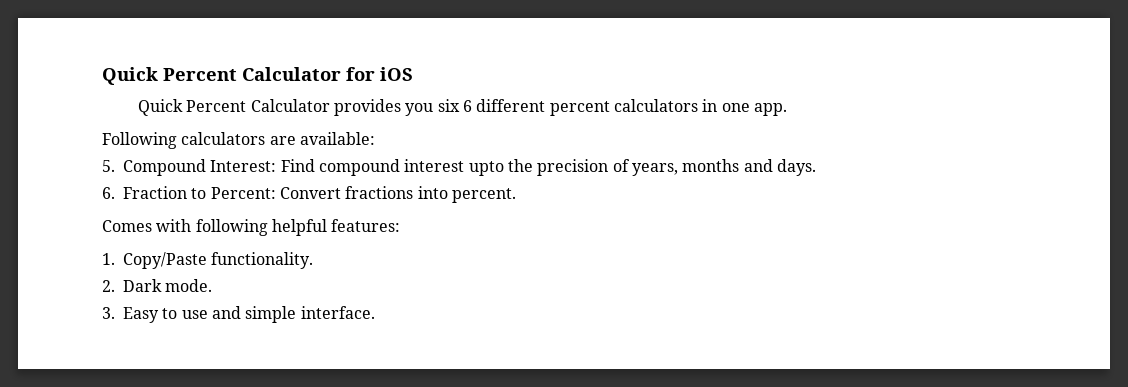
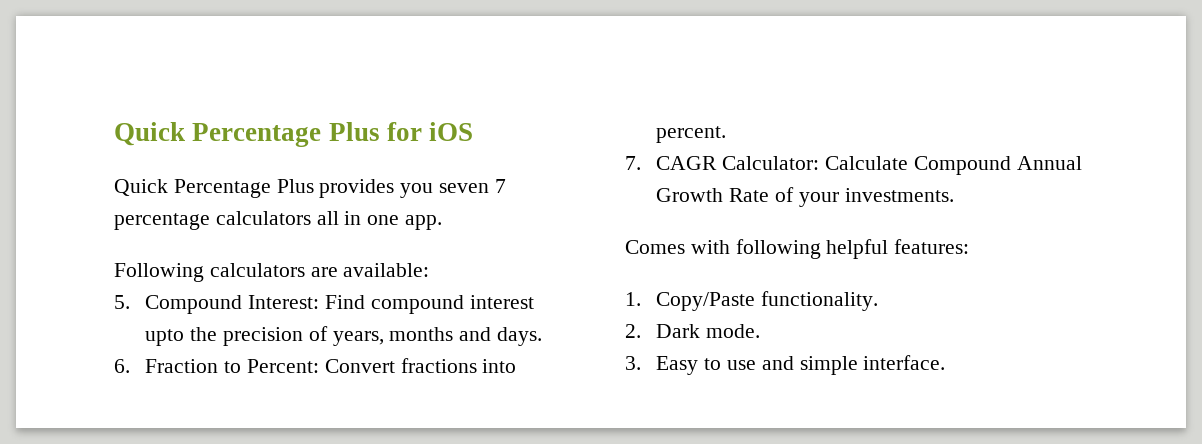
[102,67,341,85] Quick Percent Calculator -> [114,122,380,147] Quick Percentage Plus
[186,99,698,116] Percent Calculator provides you six 6 different percent calculators -> [173,179,506,198] [114,211,339,230] Percentage Plus provides you seven 7 percentage calculators all
(516, 195) none -> [625,156,1082,175] [656,187,954,207] // 7. CAGR Calculator: Calculate Compound Annual Growth Rate of your investments.

